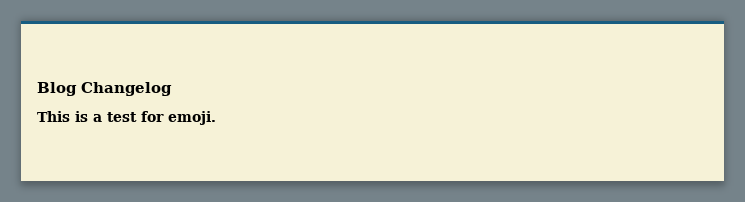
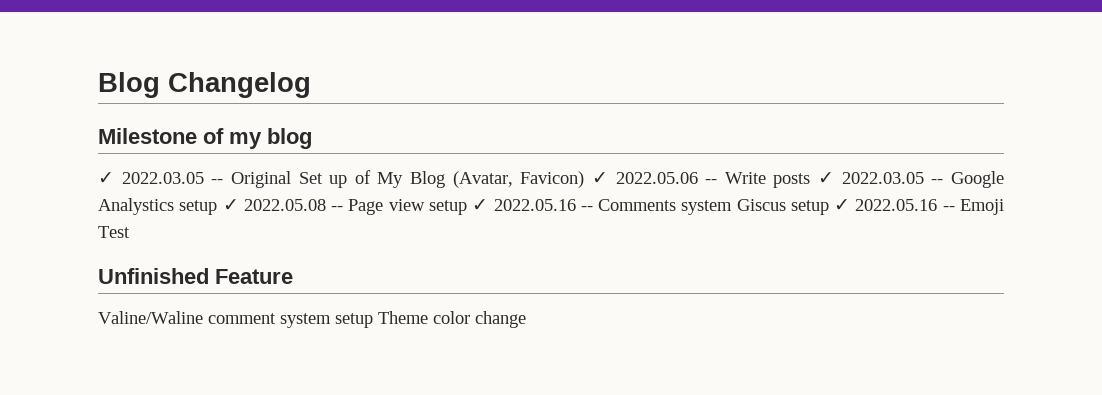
[37,111,216,125] This is a test for emoji. -> [98,128,312,149] [98,170,1005,188] [98,198,1005,215] [98,226,130,238] [98,268,293,284] [98,311,526,328] Milestone of my blog // ✓ 2022.03.05 -- Original Set up of My Blog (Avatar, Favicon) ✓ 2022.05.06 -- Write posts ✓ 2022.03.05 -- Google Analystics setup ✓ 2022.05.08 -- Page view setup ✓ 2022.05.16 -- Comments system Giscus setup ✓ 2022.05.16 -- Emoji Test // Unfinished Feature // Valine/Waline comment system setup Theme color change

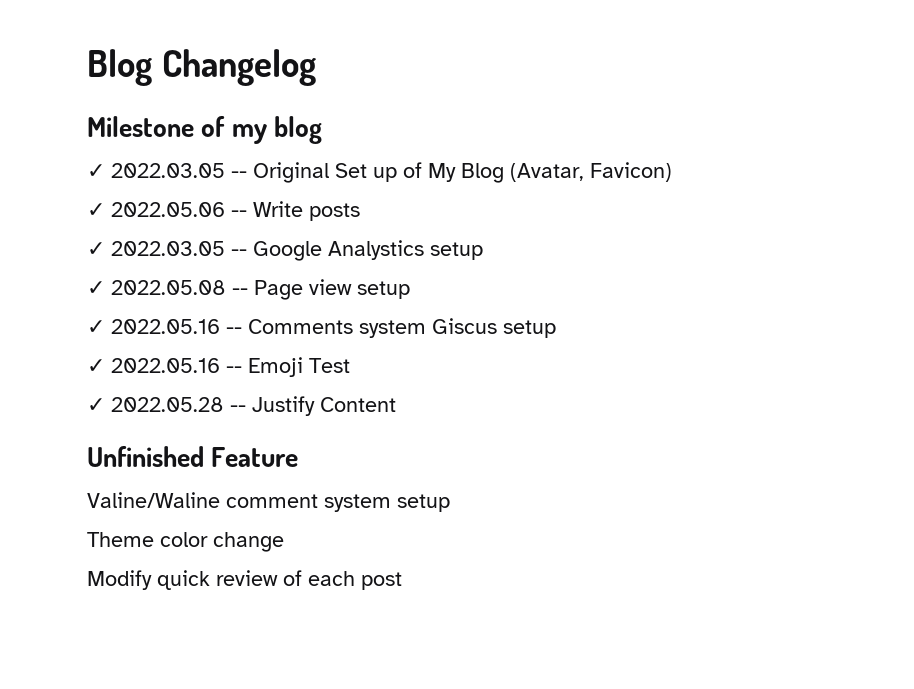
(585, 179) none -> (672, 172) //
(811, 180) none -> (360, 212) //
(218, 207) none -> (483, 251) //
(467, 207) none -> (410, 290) //
(829, 207) none -> (556, 329) //
(130, 232) none -> [87,396,396,416] // ✓ 2022.05.28 -- Justify Content
(373, 320) none -> (450, 503) //
(526, 319) none -> [87,570,402,590] // Modify quick review of each post

